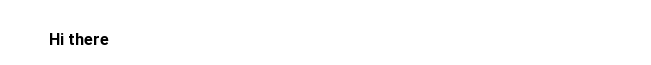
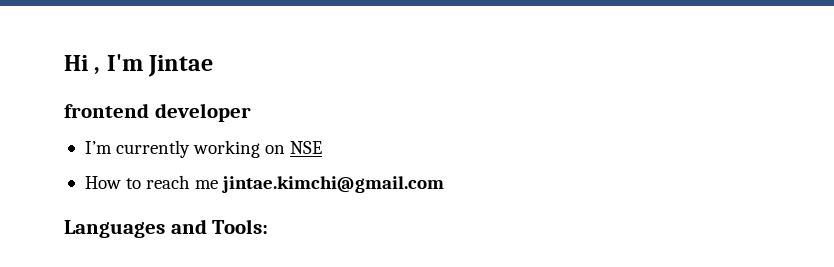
[68,33,110,45] there -> [94,54,214,77] [64,103,251,122] [84,140,323,158] [84,175,445,193] [64,219,269,238] , I'm Jintae // frontend developer // I’m currently working on NSE // How to reach me jintae.kimchi@gmail.com // Languages and Tools:

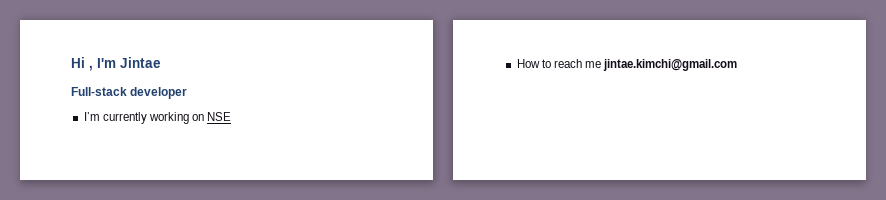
[64,103,149,118] frontend -> [71,87,127,96] Full-stack
[64,219,269,238] // Languages and Tools: -> (738, 65) none

